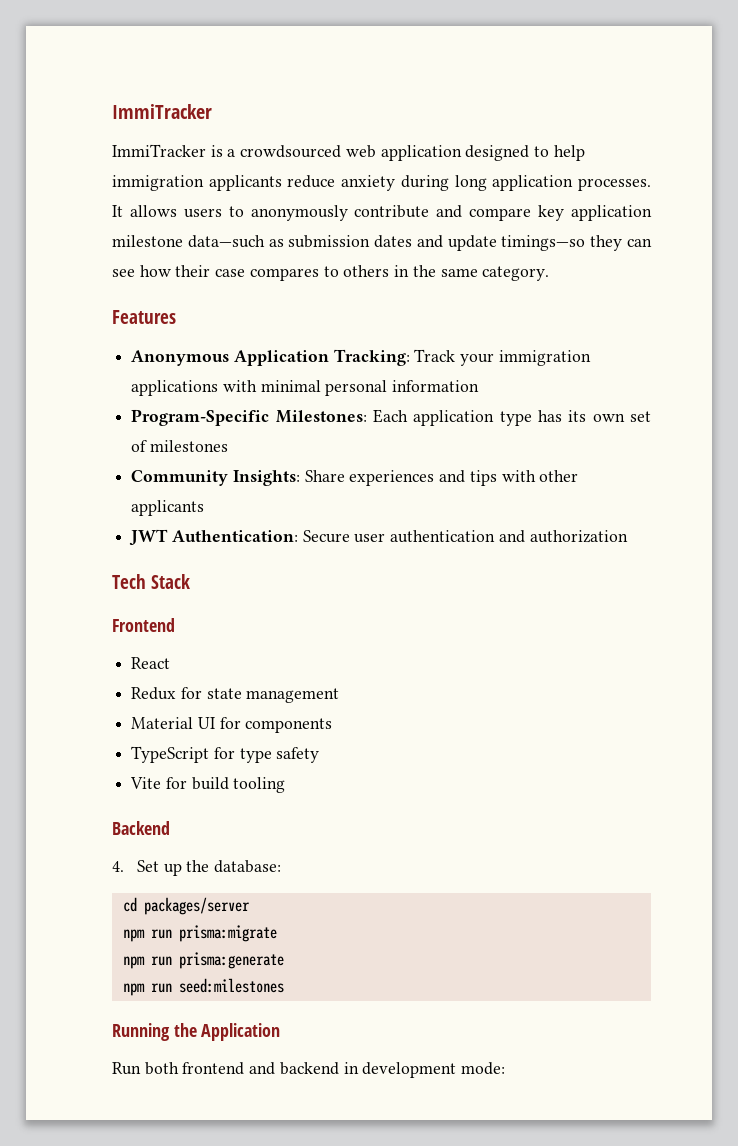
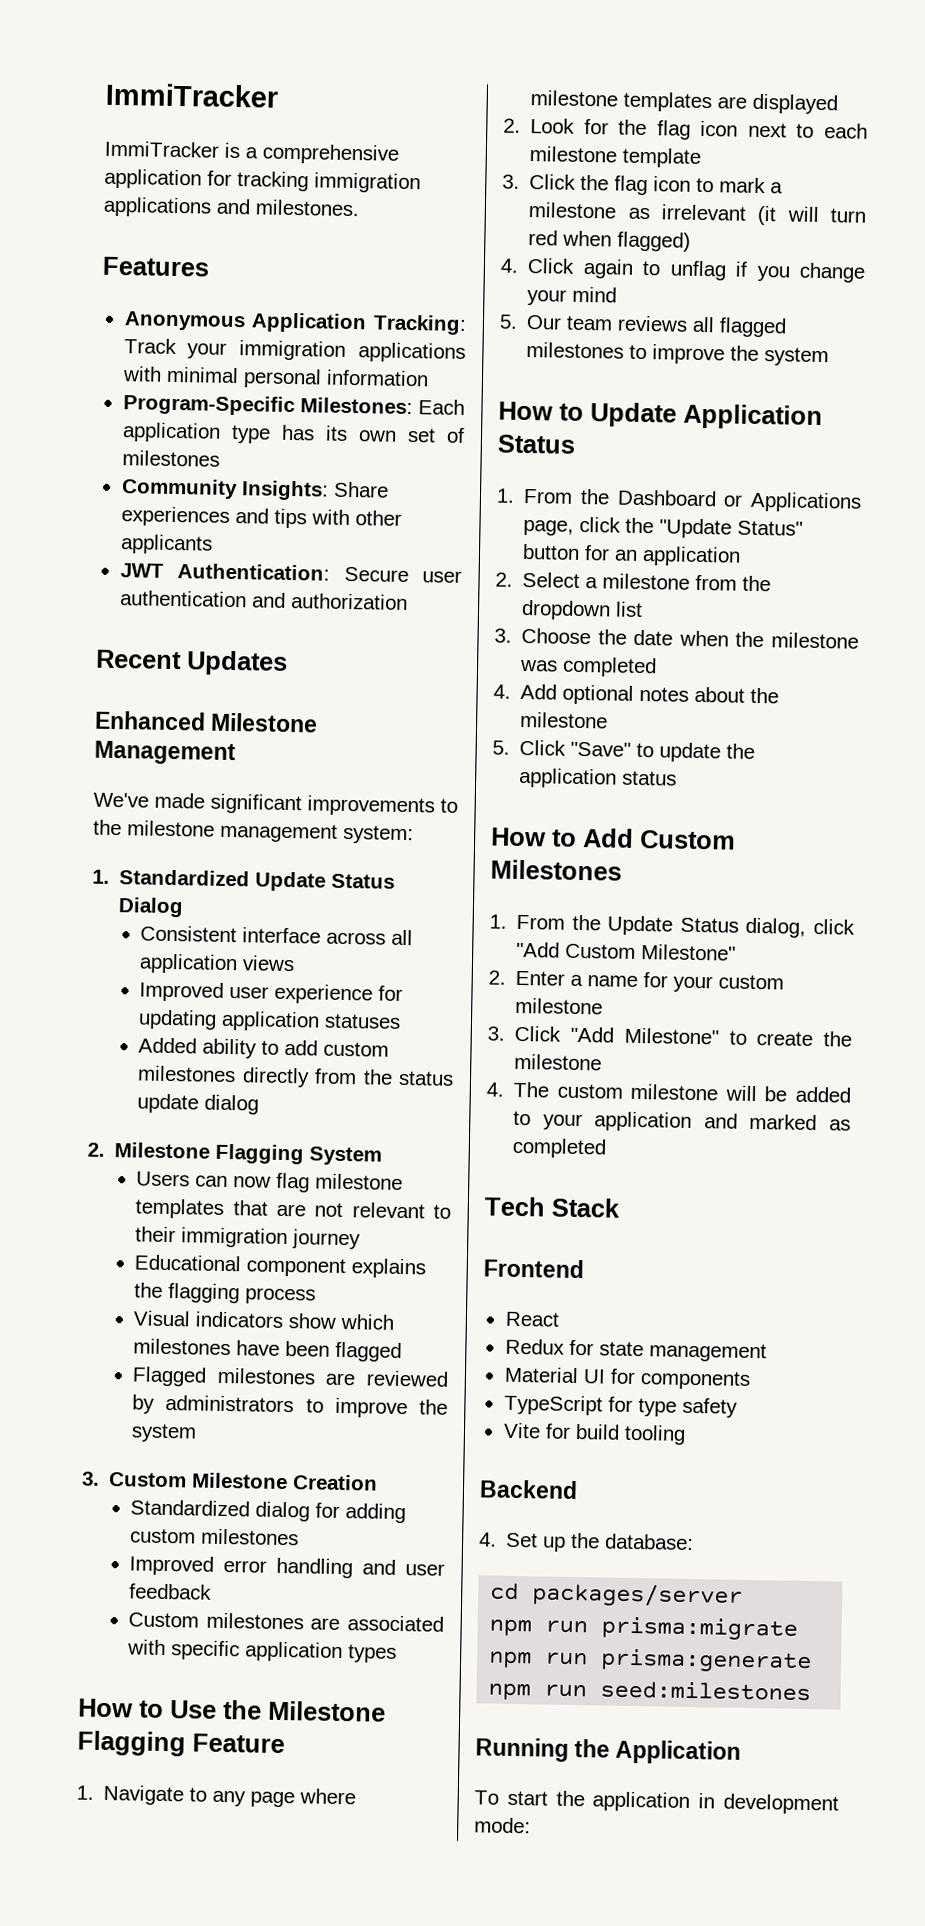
[240,145,585,161] [112,175,651,191] [112,205,653,221] [112,235,652,251] [112,265,550,281] crowdsourced web application designed to help immigration applicants reduce anxiety during long application processes. It allows users to anonymously contribute and compare key application milestone data—such as submission dates and update timings—so they can see how their case compares to others in the same category. -> [262,143,399,165] [104,168,421,194] [103,196,360,218] comprehensive application for tracking immigration applications and milestones.
(628, 536) none -> [95,649,288,676] [94,710,319,733] [94,740,236,766] [93,792,458,817] [93,819,414,845] [92,869,396,892] [118,897,185,918] [140,925,414,946] [139,953,296,975] [139,981,404,1005] [138,1009,402,1032] [138,1037,390,1059] [137,1065,454,1088] [137,1093,260,1115] [87,1142,383,1166] [136,1171,404,1193] [135,1198,451,1219] [135,1226,362,1250] [134,1254,427,1279] [134,1282,317,1305] [133,1310,395,1330] [133,1338,403,1363] [132,1366,449,1387] [132,1394,448,1419] [131,1423,198,1443] [82,1471,379,1491] [130,1499,407,1524] [130,1528,300,1546] [129,1555,445,1579] [129,1583,213,1600] [128,1612,444,1632] [127,1639,398,1663] [78,1698,386,1722] [77,1730,285,1757] [76,1784,357,1808] [530,90,839,115] [503,118,868,140] [529,146,702,168] [502,174,784,196] [528,202,866,226] [528,230,692,252] [500,258,866,283] [527,286,618,306] [499,314,788,338] [526,342,830,367] [498,401,823,431] [497,434,576,454] [496,488,862,513] [523,516,804,539] [522,543,742,567] [495,571,772,592] [521,599,644,621] [494,627,859,649] [520,656,658,678] [493,683,780,705] [520,711,609,729] [492,739,756,763] [519,767,678,789] [491,827,736,850] [490,859,622,881] [489,914,855,938] [516,941,737,961] [488,970,785,993] [515,997,604,1015] [487,1025,852,1047] [514,1053,603,1071] [486,1081,851,1103] [513,1110,851,1132] [512,1137,608,1159] // Recent Updates // Enhanced Milestone Management // We've made significant improvements to the milestone management system: // 1. Standardized Update Status Dialog // Consistent interface across all application views // Improved user experience for updating application statuses // Added ability to add custom milestones directly from the status update dialog // 2. Milestone Flagging System // Users can now flag milestone templates that are not relevant to their immigration journey // Educational component explains the flagging process // Visual indicators show which milestones have been flagged // Flagged milestones are reviewed by administrators to improve the system // 3. Custom Milestone Creation // Standardized dialog for adding custom milestones // Improved error handling and user feedback // Custom milestones are associated with specific application types // How to Use the Milestone Flagging Feature // 1. Navigate to any page where milestone templates are displayed // 2. Look for the flag icon next to each milestone template // 3. Click the flag icon to mark a milestone as irrelevant (it will turn red when flagged) // 4. Click again to unflag if you change your mind // 5. Our team reviews all flagged milestones to improve the system // How to Update Application Status // 1. From the Dashboard or Applications page, click the "Update Status" button for an application // 2. Select a milestone from the dropdown list // 3. Choose the date when the milestone was completed // 4. Add optional notes about the milestone // 5. Click "Save" to update the application status // How to Add Custom Milestones // 1. From the Update Status dialog, click "Add Custom Milestone" // 2. Enter a name for your custom milestone // 3. Click "Add Milestone" to create the milestone // 4. The custom milestone will be added to your application and marked as completed
[112,1062,339,1075] Run both frontend and backend -> [474,1790,691,1813] To start the application

